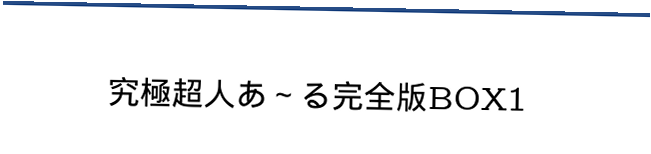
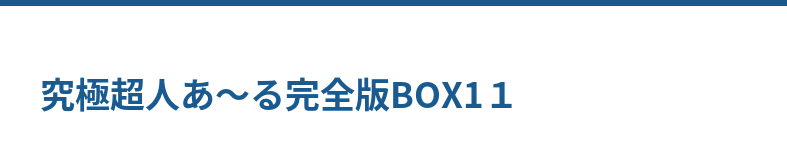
(526, 98) none -> [484,82,519,108] １

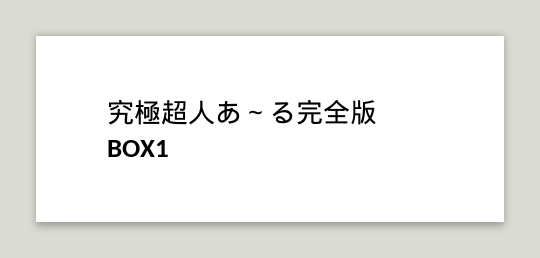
[484,82,519,108] １ -> (169, 148) none

